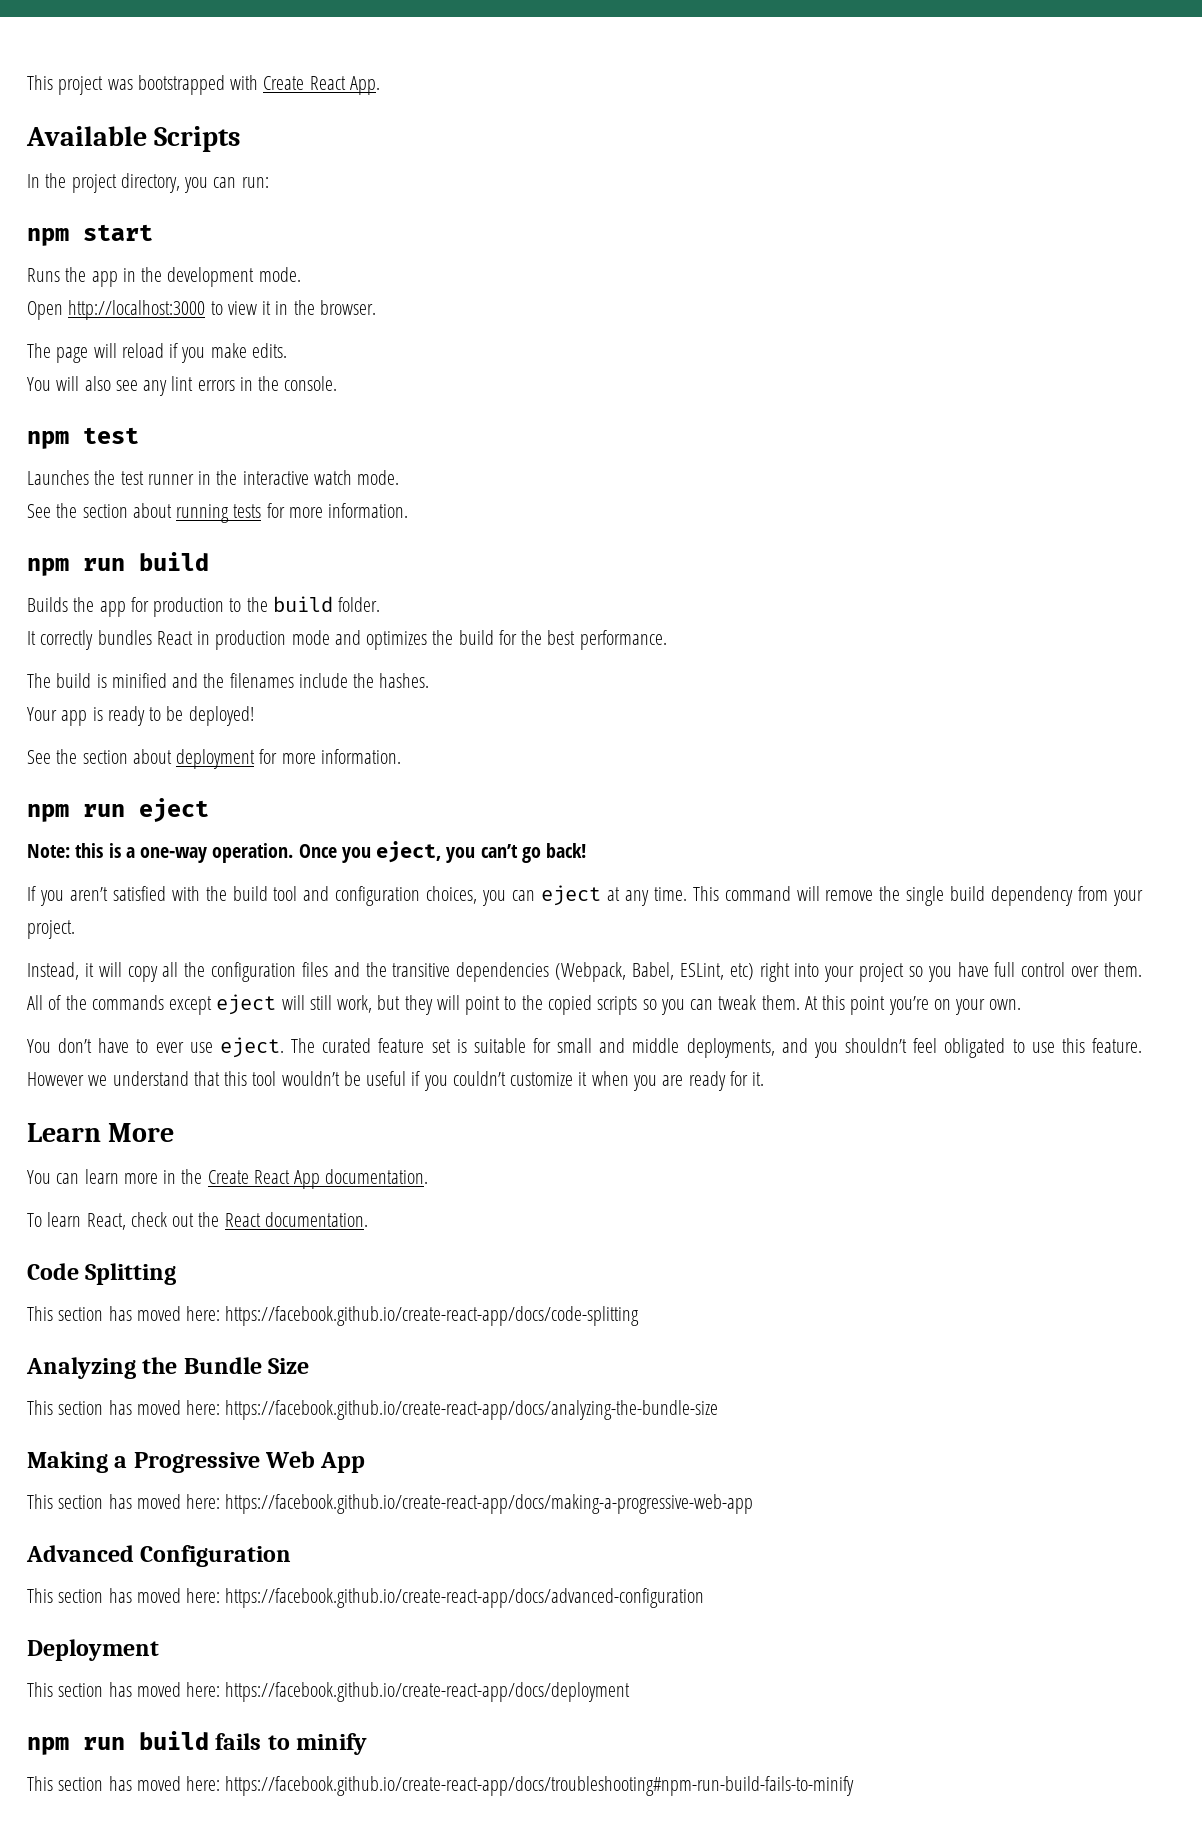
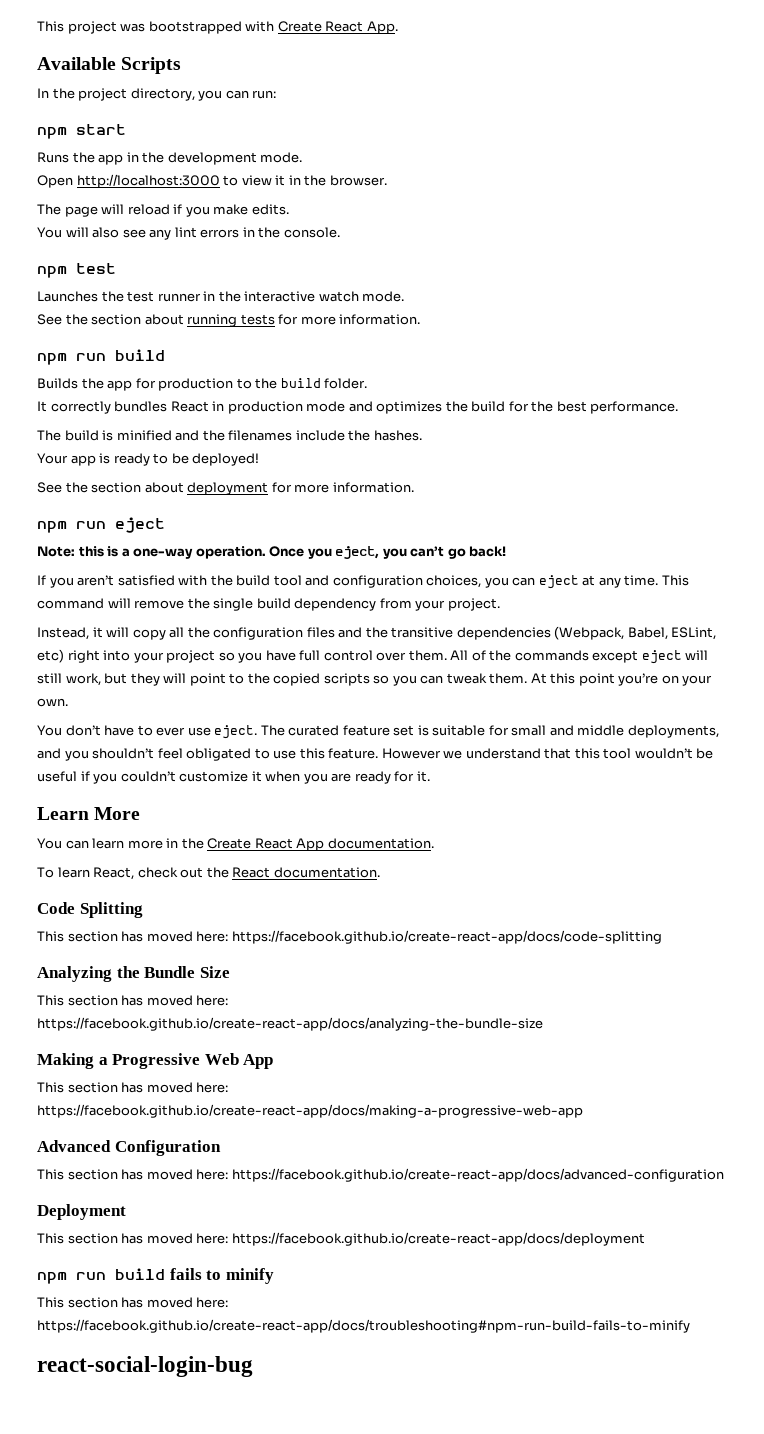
(855, 1786) none -> [37,1356,253,1377] // react-social-login-bug

